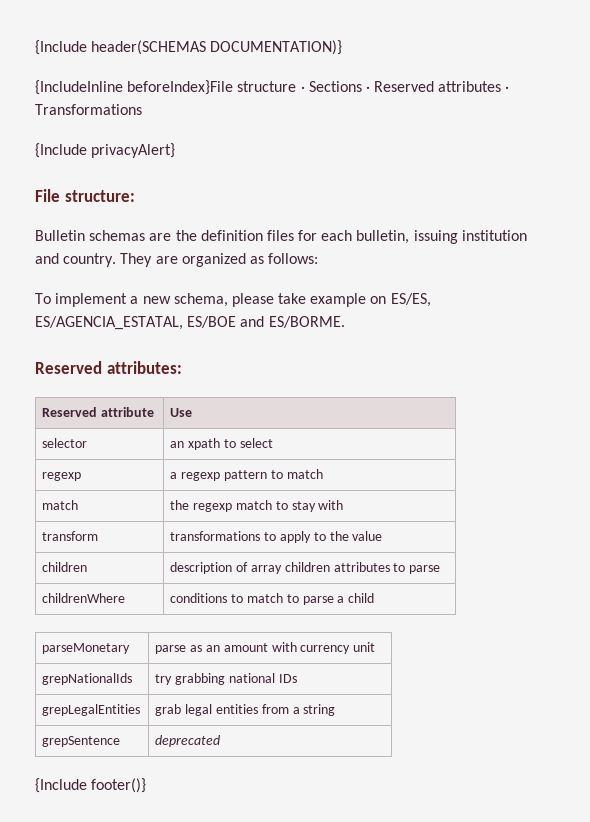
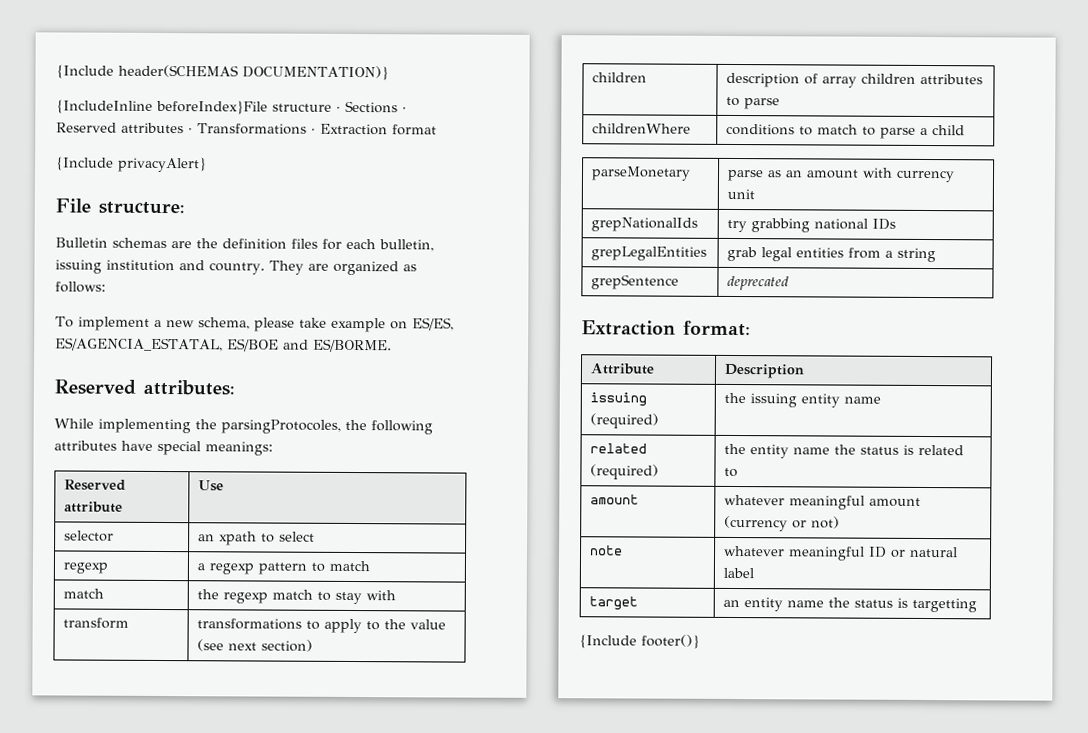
(142, 109) none -> [310,123,437,136] · Extraction format
(182, 367) none -> [54,418,433,435] [54,440,273,456] // While implementing the parsingProtocoles, the following attributes have special meanings:
(383, 536) none -> [197,639,314,652] (see next section)
(221, 741) none -> [581,320,751,337] [590,363,656,375] [724,363,806,379] [590,392,648,407] [590,413,660,429] [724,392,882,408] [590,443,648,454] [590,464,660,480] [724,443,965,459] [724,467,739,478] [590,494,640,505] [724,494,922,510] [724,515,841,532] [590,545,624,556] [724,545,959,561] [723,567,755,579] [589,596,639,611] [723,597,978,613] // Extraction format: // Attribute | Description // issuing (required) | the issuing entity name // related (required) | the entity name the status is related to // amount | whatever meaningful amount (currency or not) // note | whatever meaningful ID or natural label // target | an entity name the status is targetting

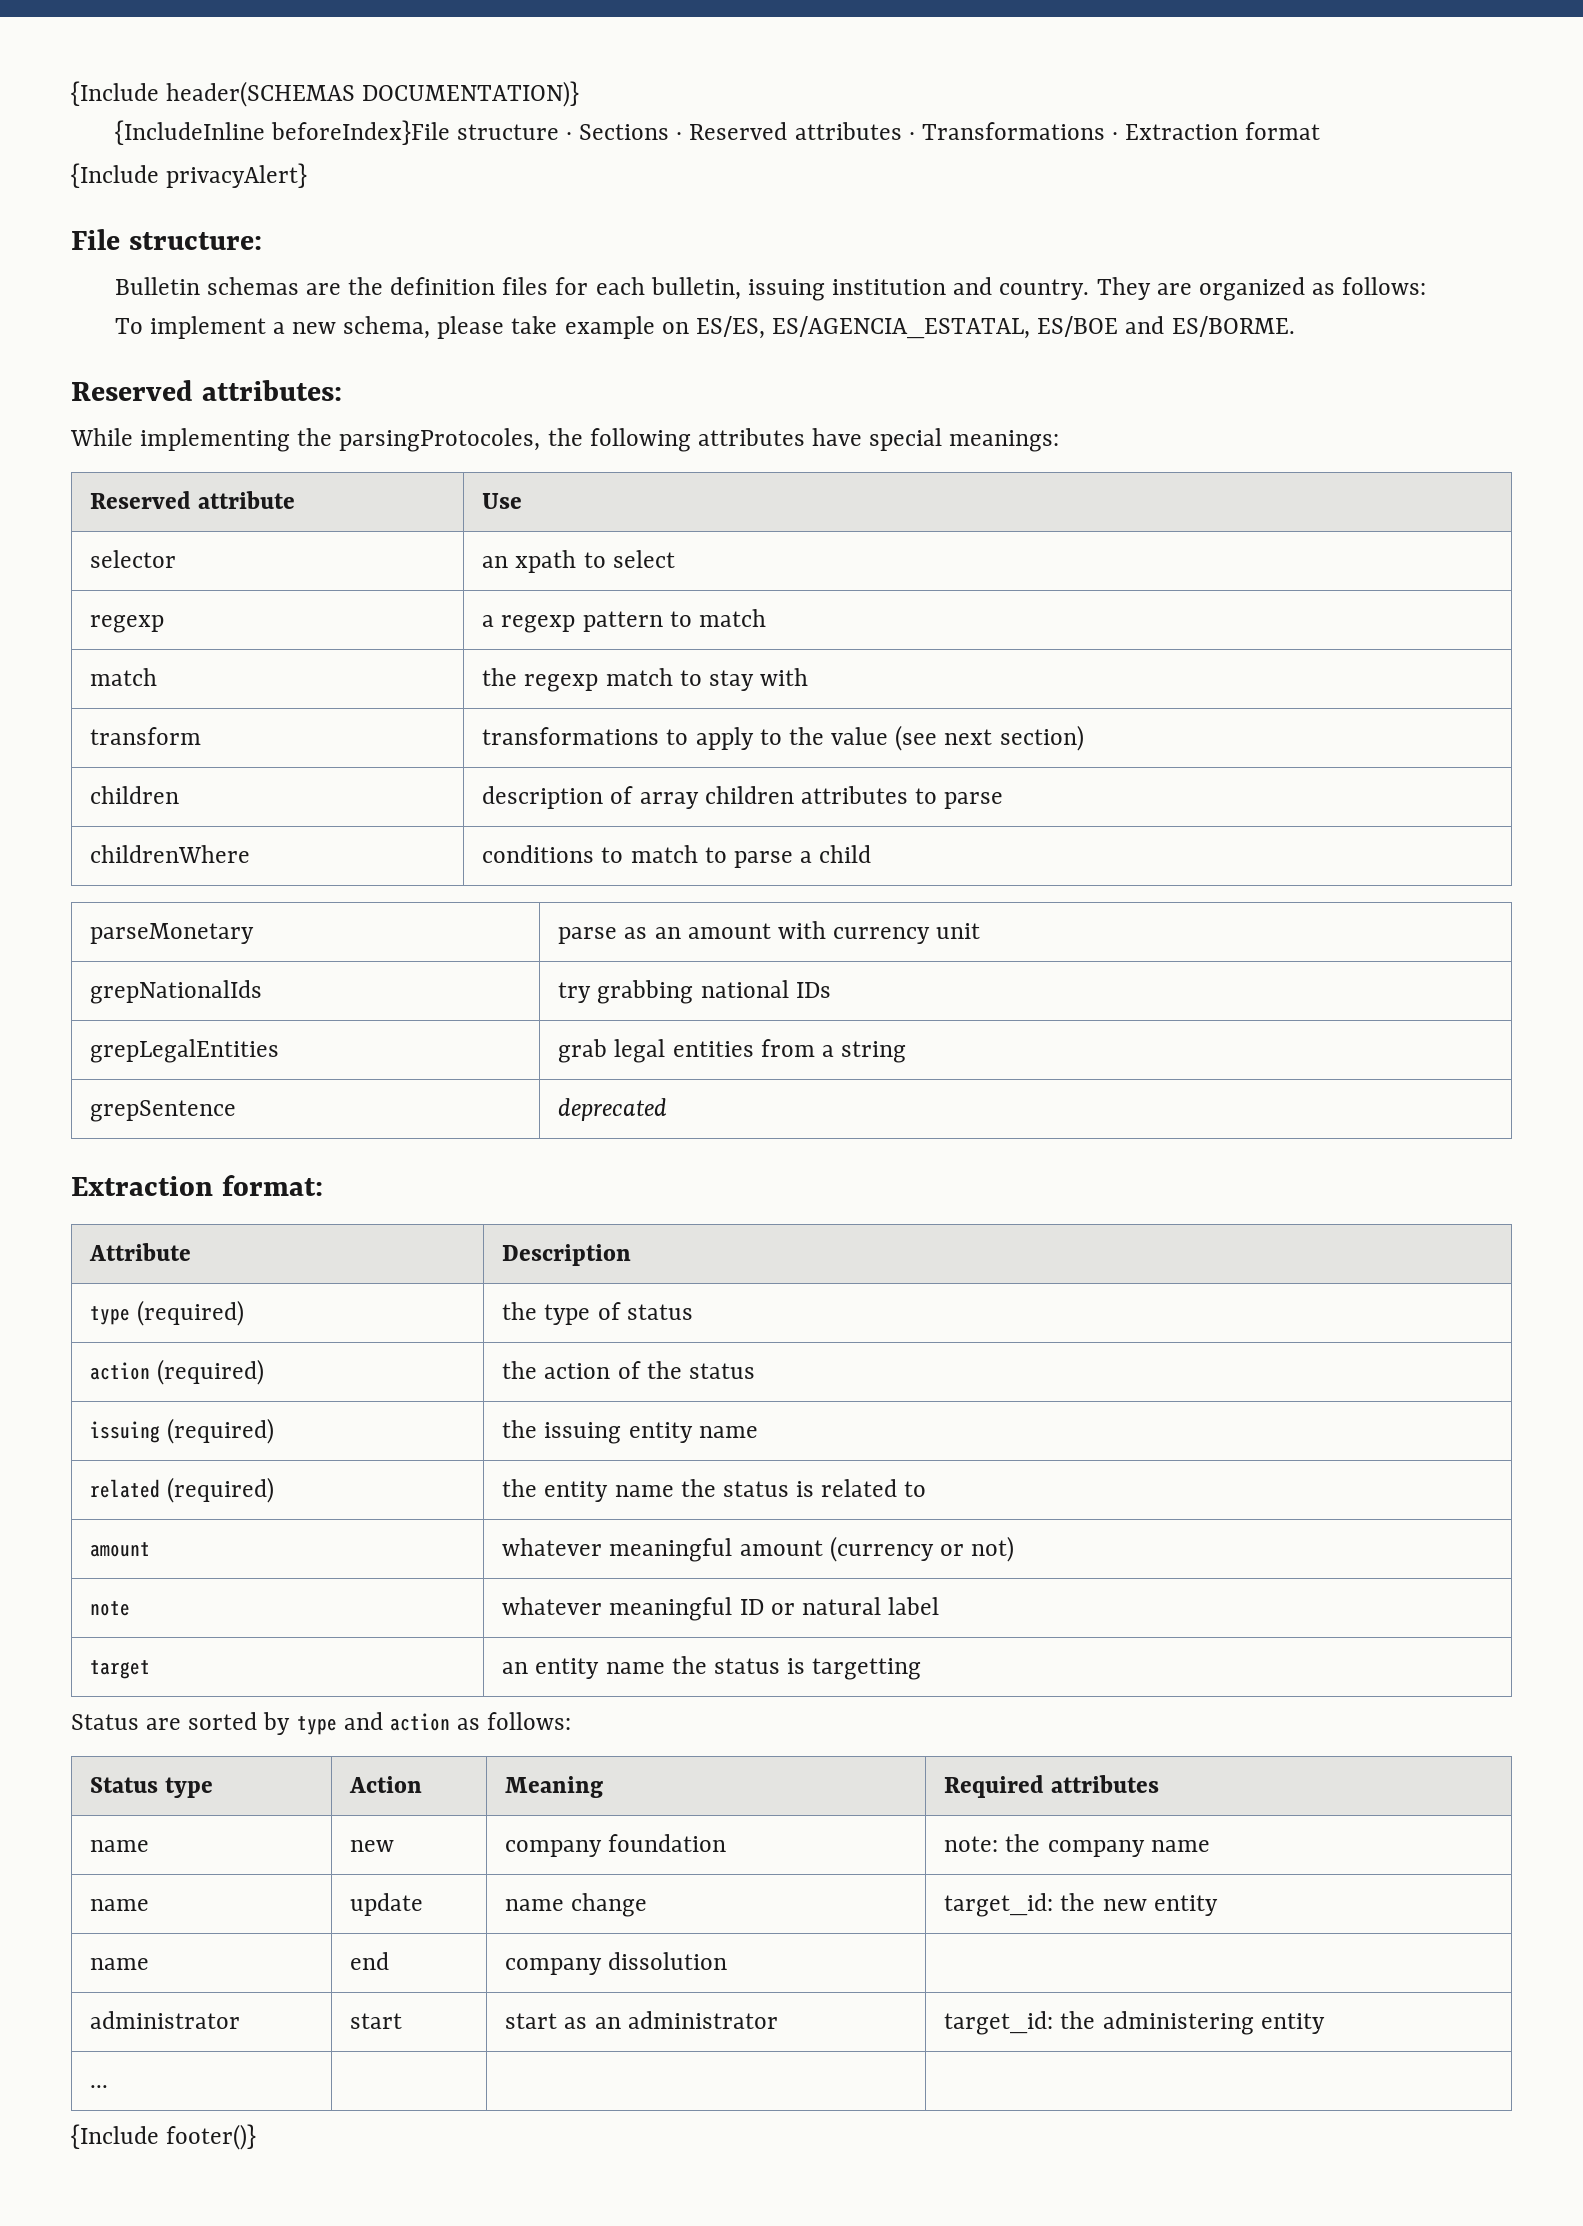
(806, 371) none -> [90,1300,245,1326] [502,1302,693,1325] [90,1359,265,1385] [502,1361,755,1379] // type (required) | the type of status // action (required) | the action of the status
(978, 605) none -> [71,1712,572,1735] [90,1777,214,1798] [349,1776,423,1793] [505,1776,604,1798] [944,1775,1160,1798] [90,1840,150,1852] [350,1840,395,1852] [505,1834,727,1857] [944,1834,1210,1857] [90,1899,150,1911] [350,1893,424,1916] [505,1893,648,1917] [944,1893,1218,1917] [90,1958,150,1970] [350,1952,390,1970] [505,1952,728,1975] [90,2011,241,2029] [350,2013,403,2029] [505,2011,778,2029] [944,2011,1325,2035] [90,2085,109,2088] // Status are sorted by type and action as follows: // Status type | Action | Meaning | Required attributes // name | new | company foundation | note: the company name // name | update | name change | target_id: the new entity // name | end | company dissolution | // administrator | start | start as an administrator | target_id: the administering entity // ... | | |

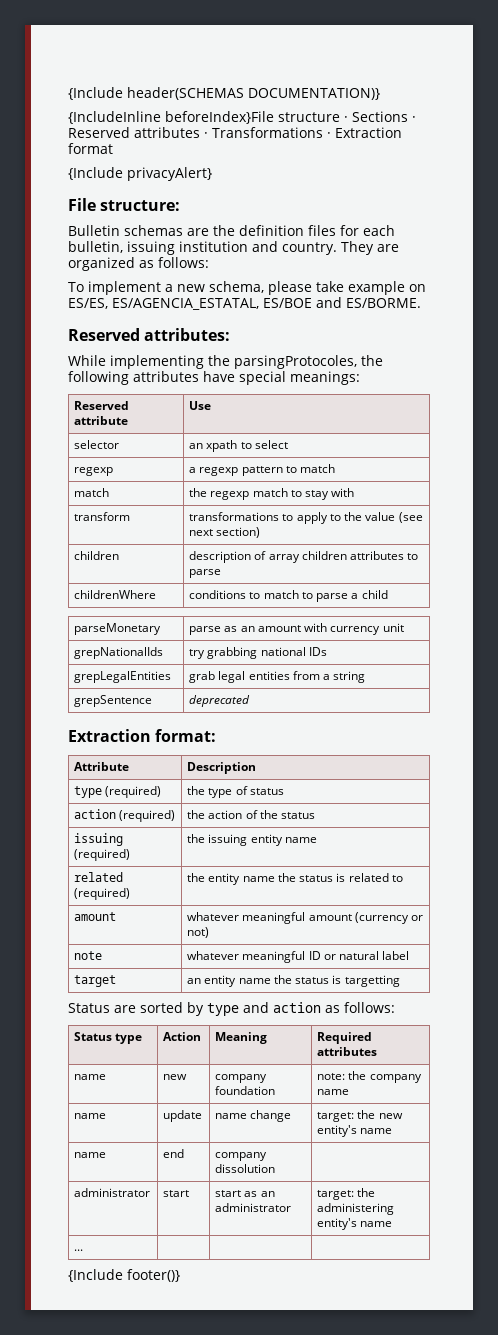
[944,1893,1054,1917] target_id: -> [317,1112,355,1122] target:
[1153,1895,1218,1916] entity -> [317,1125,393,1137] entity's name
[944,2011,1054,2035] target_id: -> [317,1190,355,1200] target:
[1260,2013,1325,2034] entity -> [317,1218,393,1230] entity's name

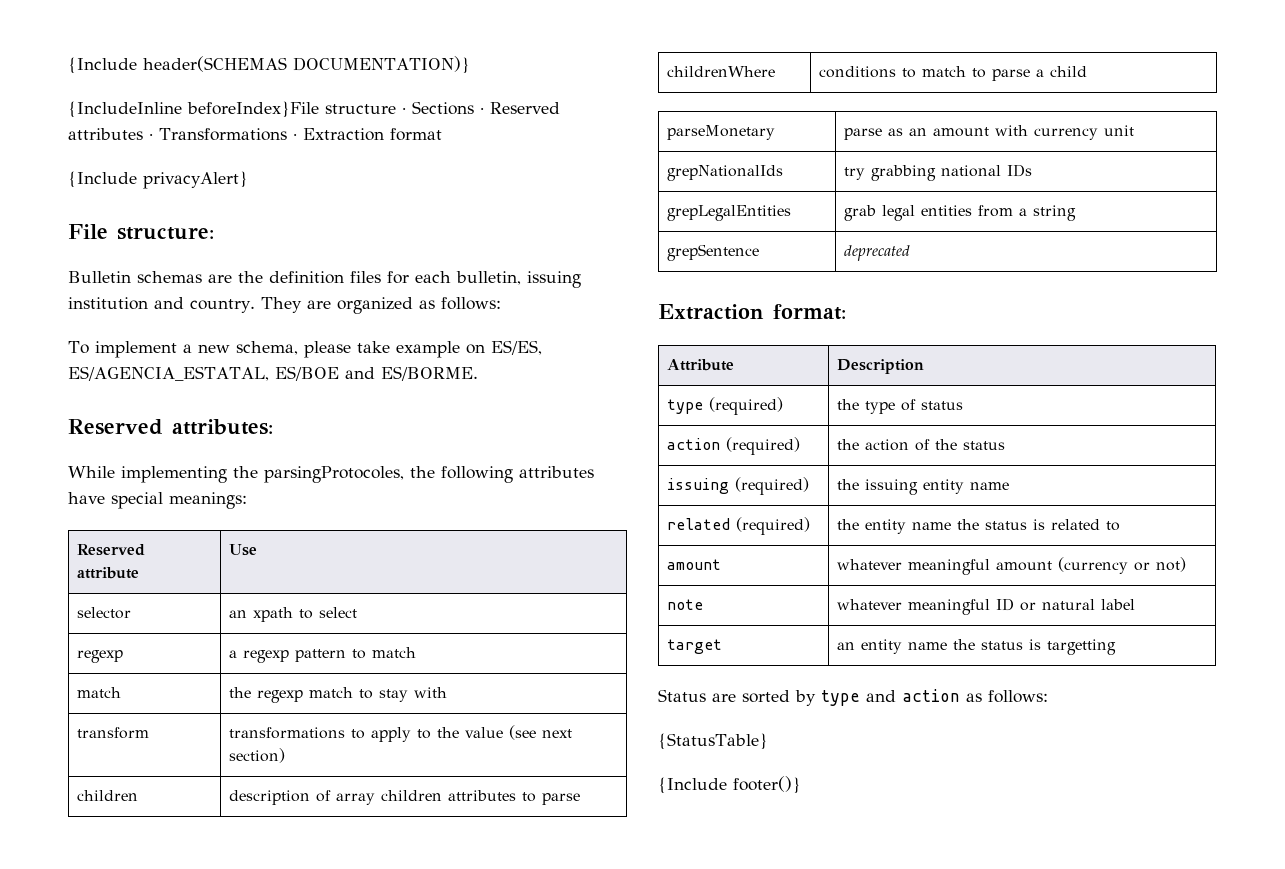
[74,1032,143,1044] [163,1032,202,1041] [215,1032,268,1044] [317,1032,373,1044] [317,1047,378,1056] [74,1074,107,1080] [163,1074,188,1080] [215,1074,268,1083] [215,1086,276,1095] [317,1071,422,1083] [317,1089,350,1095] [74,1113,107,1119] [163,1110,203,1122] [215,1110,292,1122] [317,1110,403,1122] [317,1125,393,1137] [74,1152,107,1158] [163,1149,185,1158] [215,1152,268,1161] [215,1164,276,1173] [74,1188,151,1197] [163,1190,190,1197] [215,1190,275,1197] [215,1203,292,1212] [317,1188,376,1200] [317,1203,395,1215] [317,1218,393,1230] [74,1249,84,1251] // Status type | Action | Meaning | Required attributes // name | new | company foundation | note: the company name // name | update | name change | target: the new entity's name // name | end | company dissolution | // administrator | start | start as an administrator | target: the administering entity's name // ... | | | -> [658,733,768,750] // {StatusTable}

